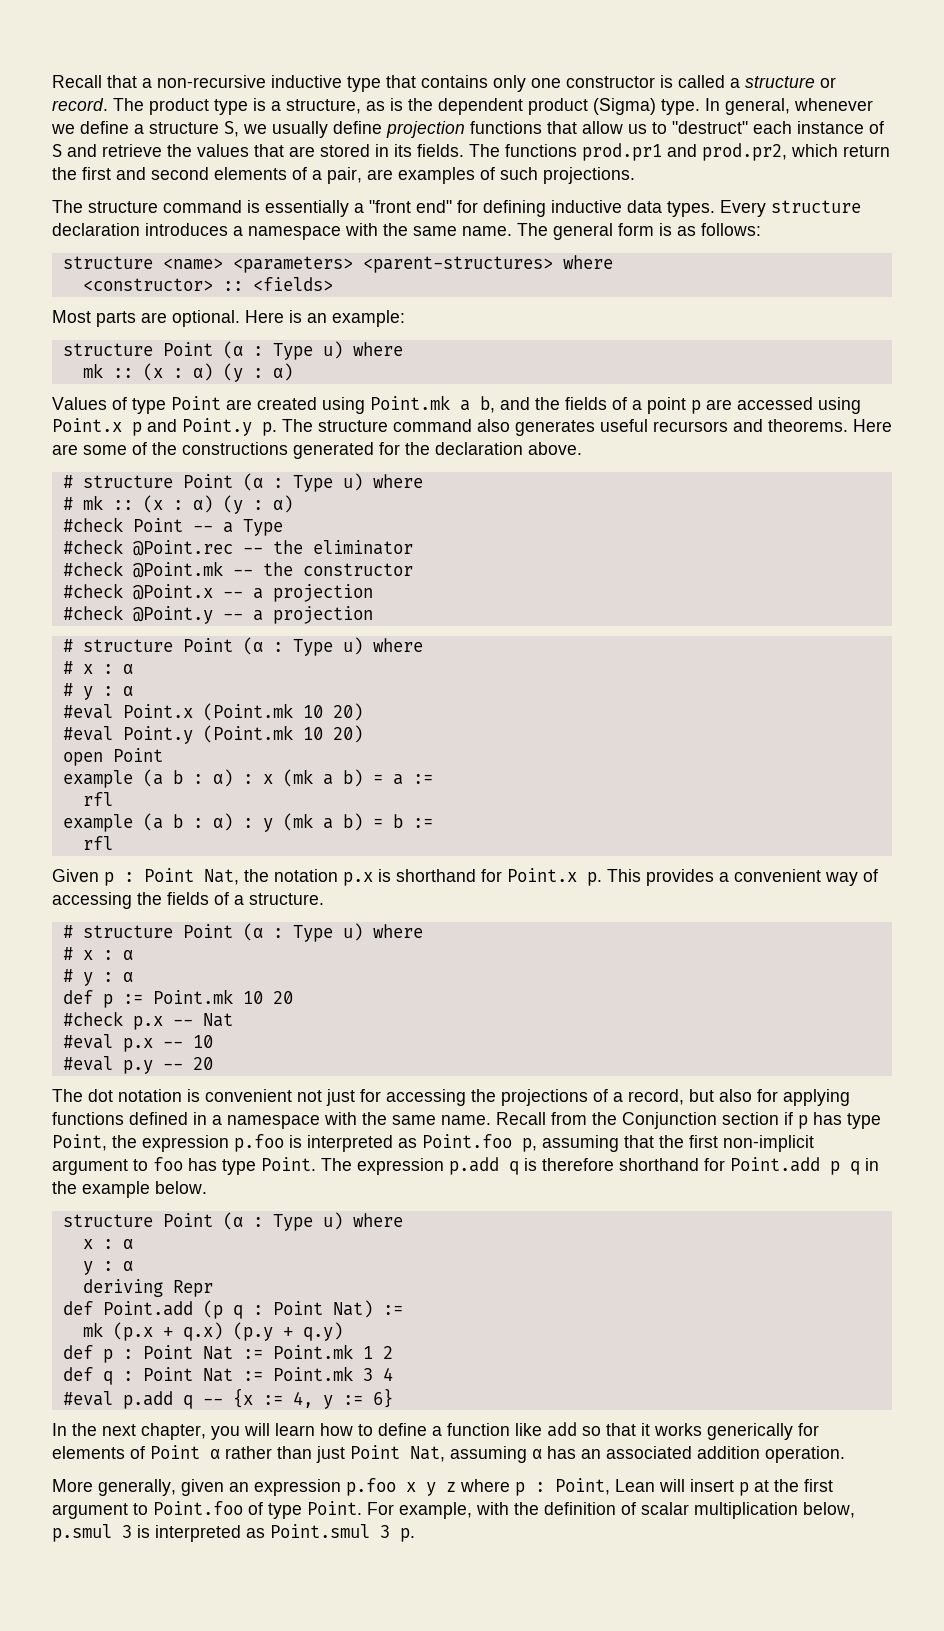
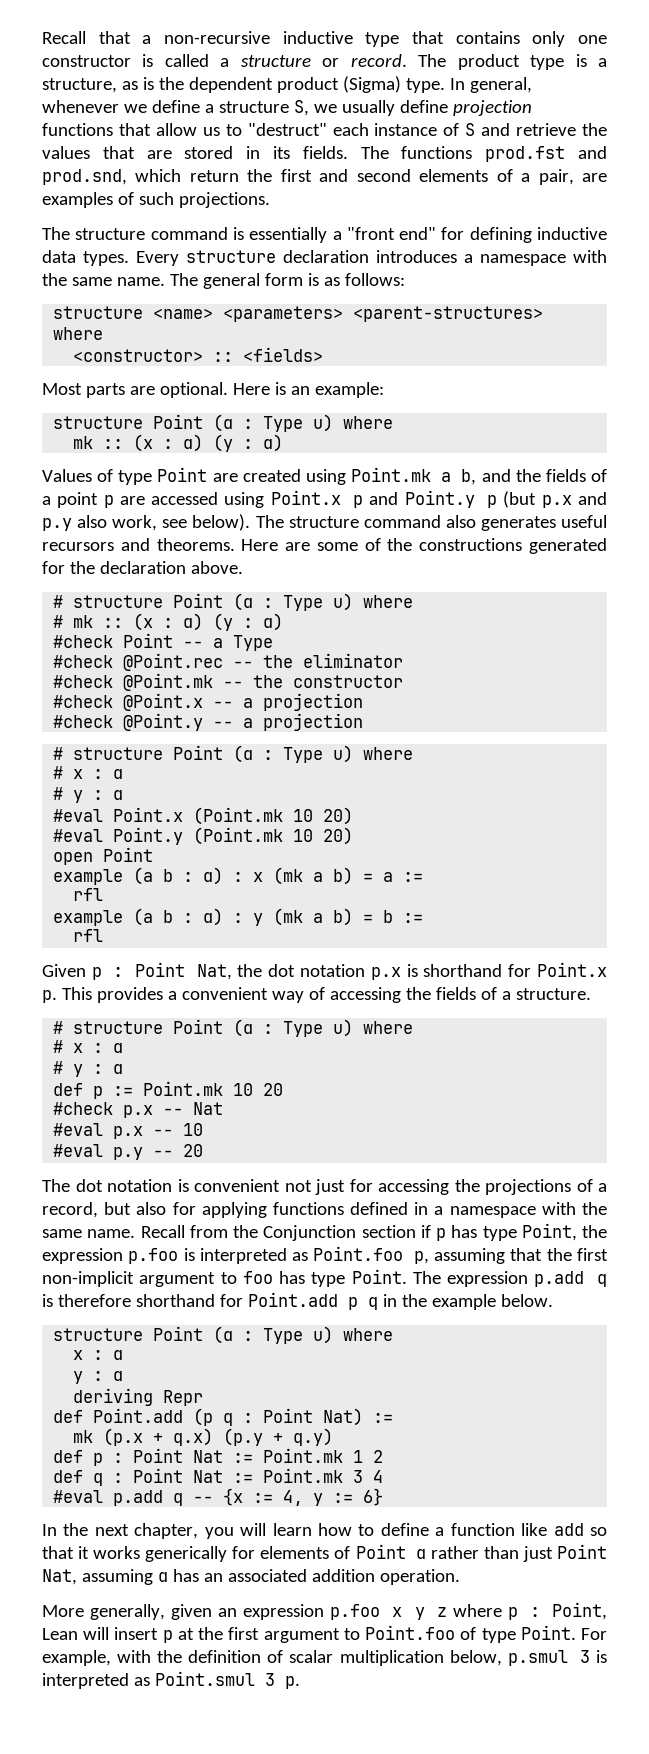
[582,143,787,161] prod.pr1 and prod.pr2, -> [485,146,607,162] [42,169,127,185] prod.fst and prod.snd,
[262,422,277,436] p. -> [487,491,607,508] [42,514,251,531] p (but p.x and p.y also work, see below).
(269, 875) none -> [268,964,296,977] dot

